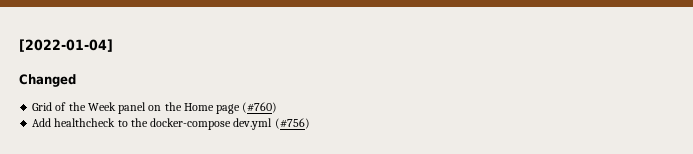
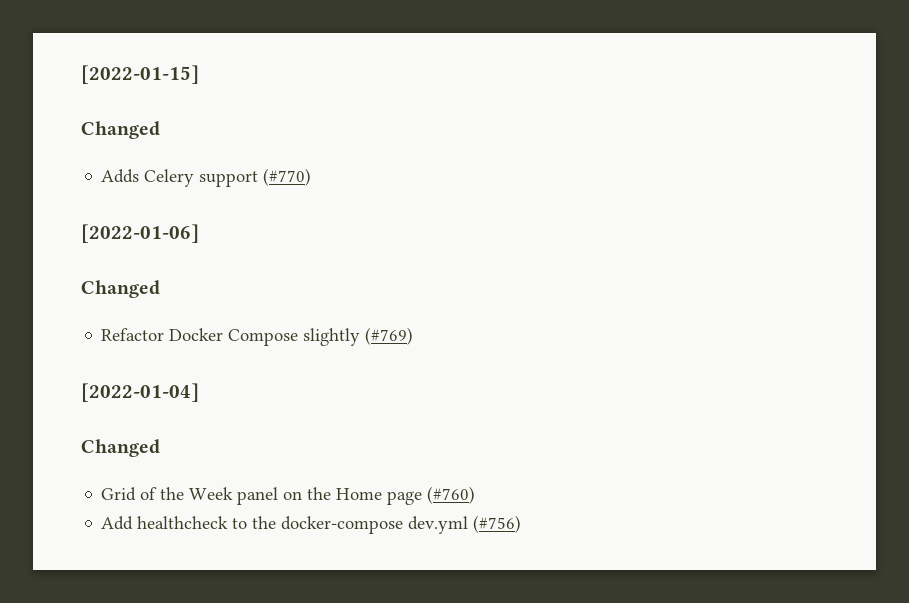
(19, 45) none -> [81,65,199,84] [81,121,160,139] [101,168,312,187] [81,224,199,243] [81,280,160,298] [101,327,414,346] [2022-01-15] // Changed // Adds Celery support (#770) // [2022-01-06] // Changed // Refactor Docker Compose slightly (#769) //

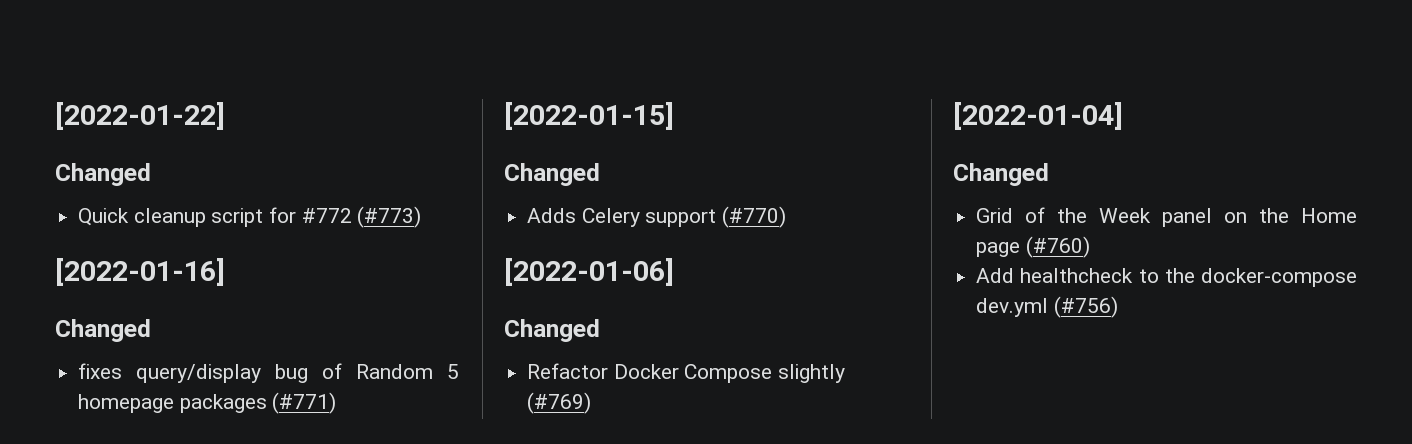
(81, 74) none -> [55,102,225,130] [55,163,151,186] [78,206,422,228] [55,258,225,286] [55,319,151,342] [78,363,459,383] [78,392,337,414] [2022-01-22] // Changed // Quick cleanup script for #772 (#773) // [2022-01-16] // Changed // fixes query/display bug of Random 5 homepage packages (#771) //

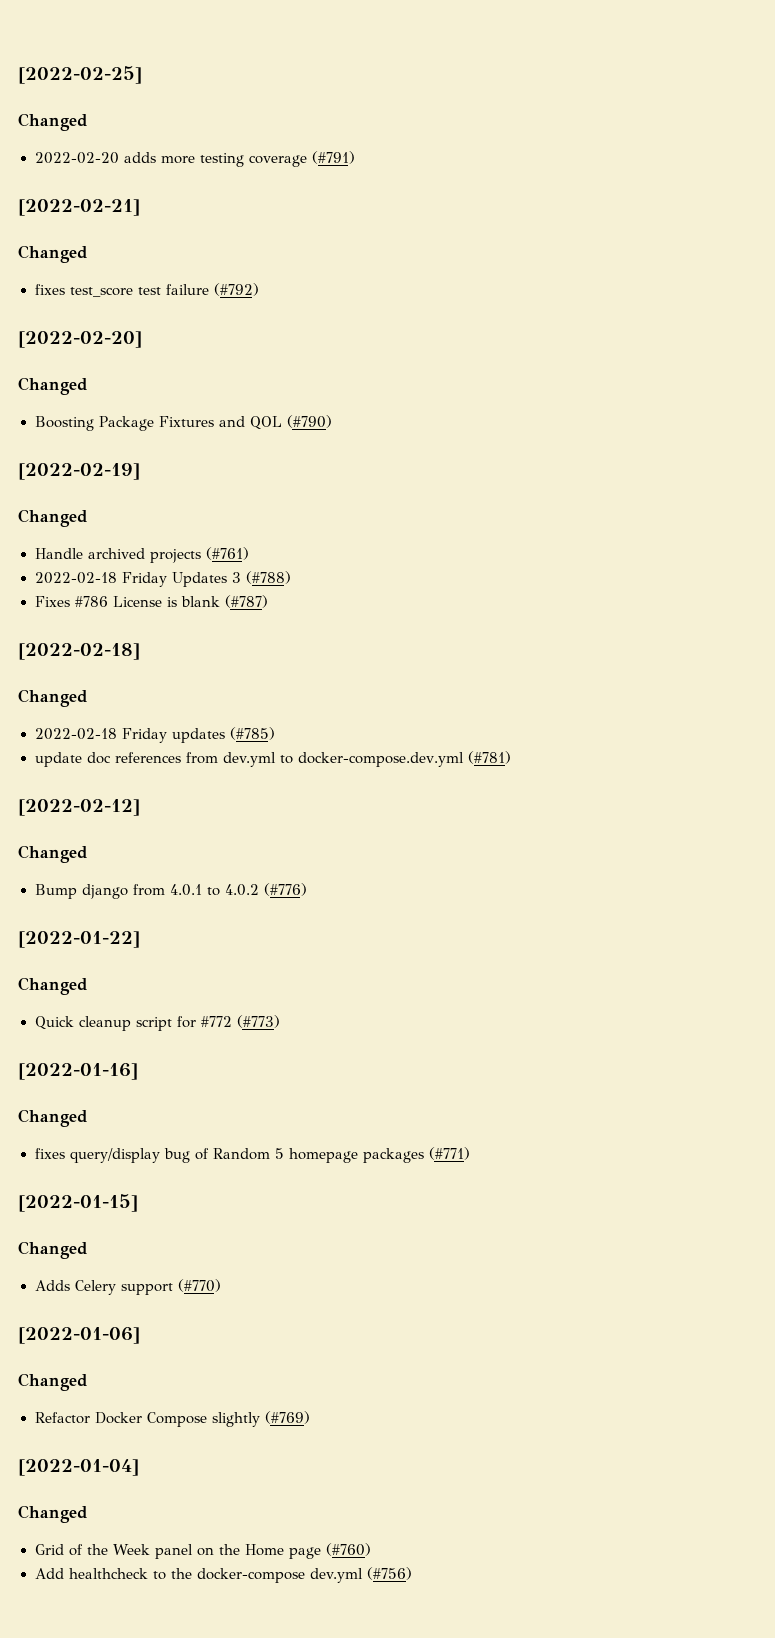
(55, 116) none -> [18,66,142,84] [18,113,88,131] [34,151,355,167] [18,199,140,216] [18,245,88,263] [34,283,259,297] [18,331,142,348] [18,377,88,395] [34,415,332,431] [18,463,140,480] [18,509,88,527] [34,547,249,563] [34,571,291,587] [34,595,268,608] [18,643,140,660] [18,689,88,707] [34,727,275,743] [34,751,512,767] [18,799,140,816] [18,845,88,863] [34,883,307,899] [2022-02-25] // Changed // 2022-02-20 adds more testing coverage (#791) // [2022-02-21] // Changed // fixes test_score test failure (#792) // [2022-02-20] // Changed // Boosting Package Fixtures and QOL (#790) // [2022-02-19] // Changed // Handle archived projects (#761) // 2022-02-18 Friday Updates 3 (#788) // Fixes #786 License is blank (#787) // [2022-02-18] // Changed // 2022-02-18 Friday updates (#785) // update doc references from dev.yml to docker-compose.dev.yml (#781) // [2022-02-12] // Changed // Bump django from 4.0.1 to 4.0.2 (#776) //

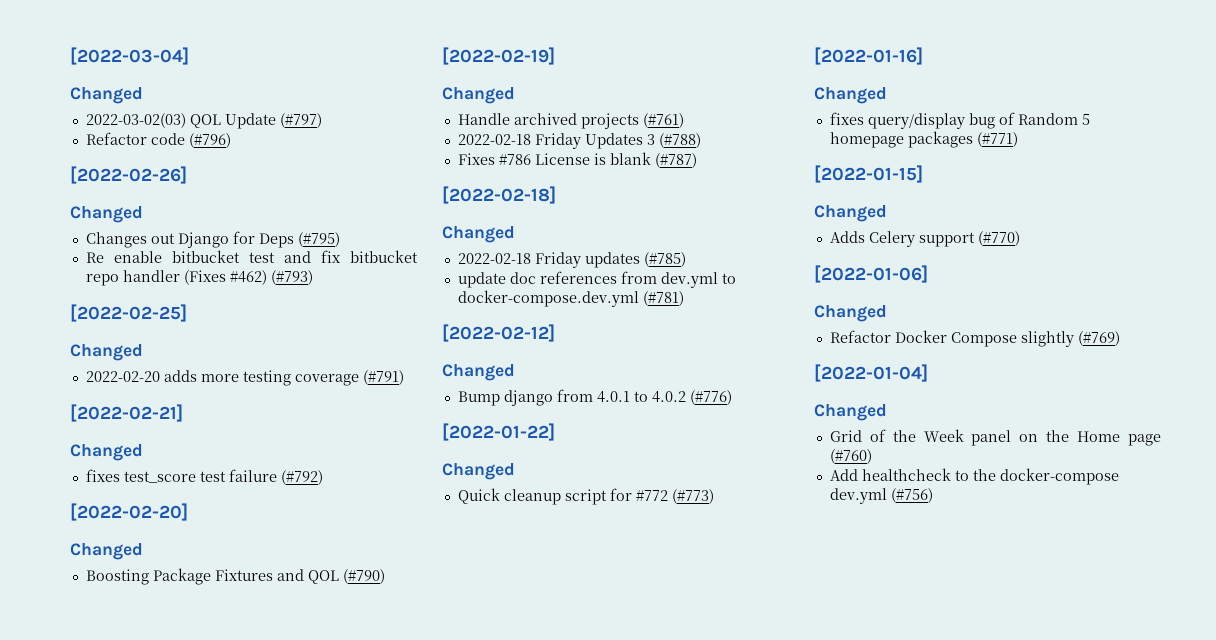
(18, 75) none -> [70,47,189,65] [70,87,143,104] [85,113,322,129] [85,132,231,148] [70,166,187,184] [70,206,143,223] [85,231,340,248] [85,250,418,263] [85,270,313,286] [2022-03-04] // Changed // 2022-03-02(03) QOL Update (#797) // Refactor code (#796) // [2022-02-26] // Changed // Changes out Django for Deps (#795) // Re enable bitbucket test and fix bitbucket repo handler (Fixes #462) (#793) //

